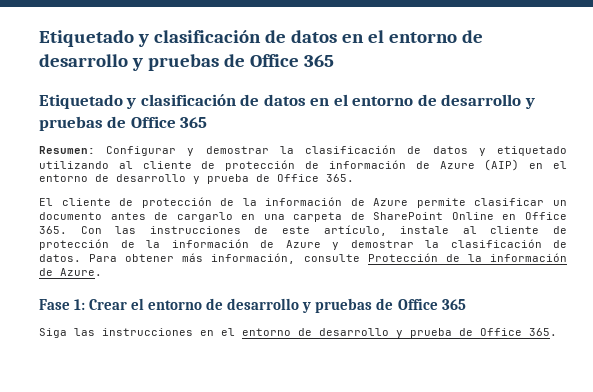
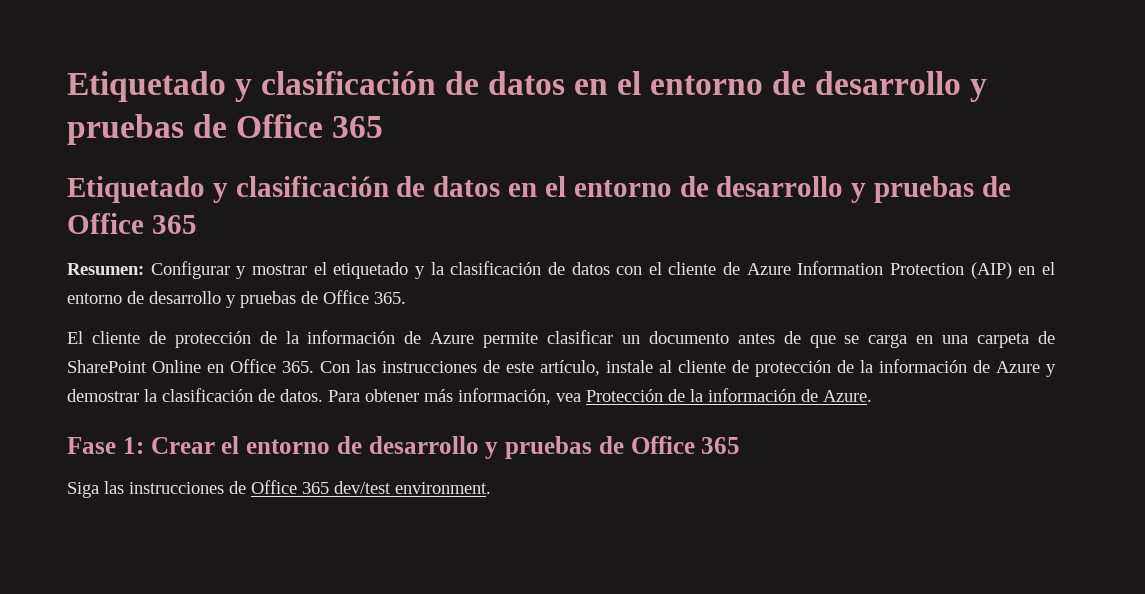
[205,145,567,156] [39,160,475,171] demostrar la clasificación de datos y etiquetado utilizando al cliente de protección de información de Azure -> [251,261,965,279] mostrar el etiquetado y la clasificación de datos con el cliente de Azure Information Protection
[207,174,249,184] prueba -> [240,291,296,308] pruebas
[176,212,233,222] cargarlo -> [809,334,908,348] que se carga
[303,254,360,262] consulte -> [556,393,581,402] vea
[200,328,557,338] en el entorno de desarrollo y prueba de Office 365. -> [229,480,491,494] de Office 365 dev/test environment.

